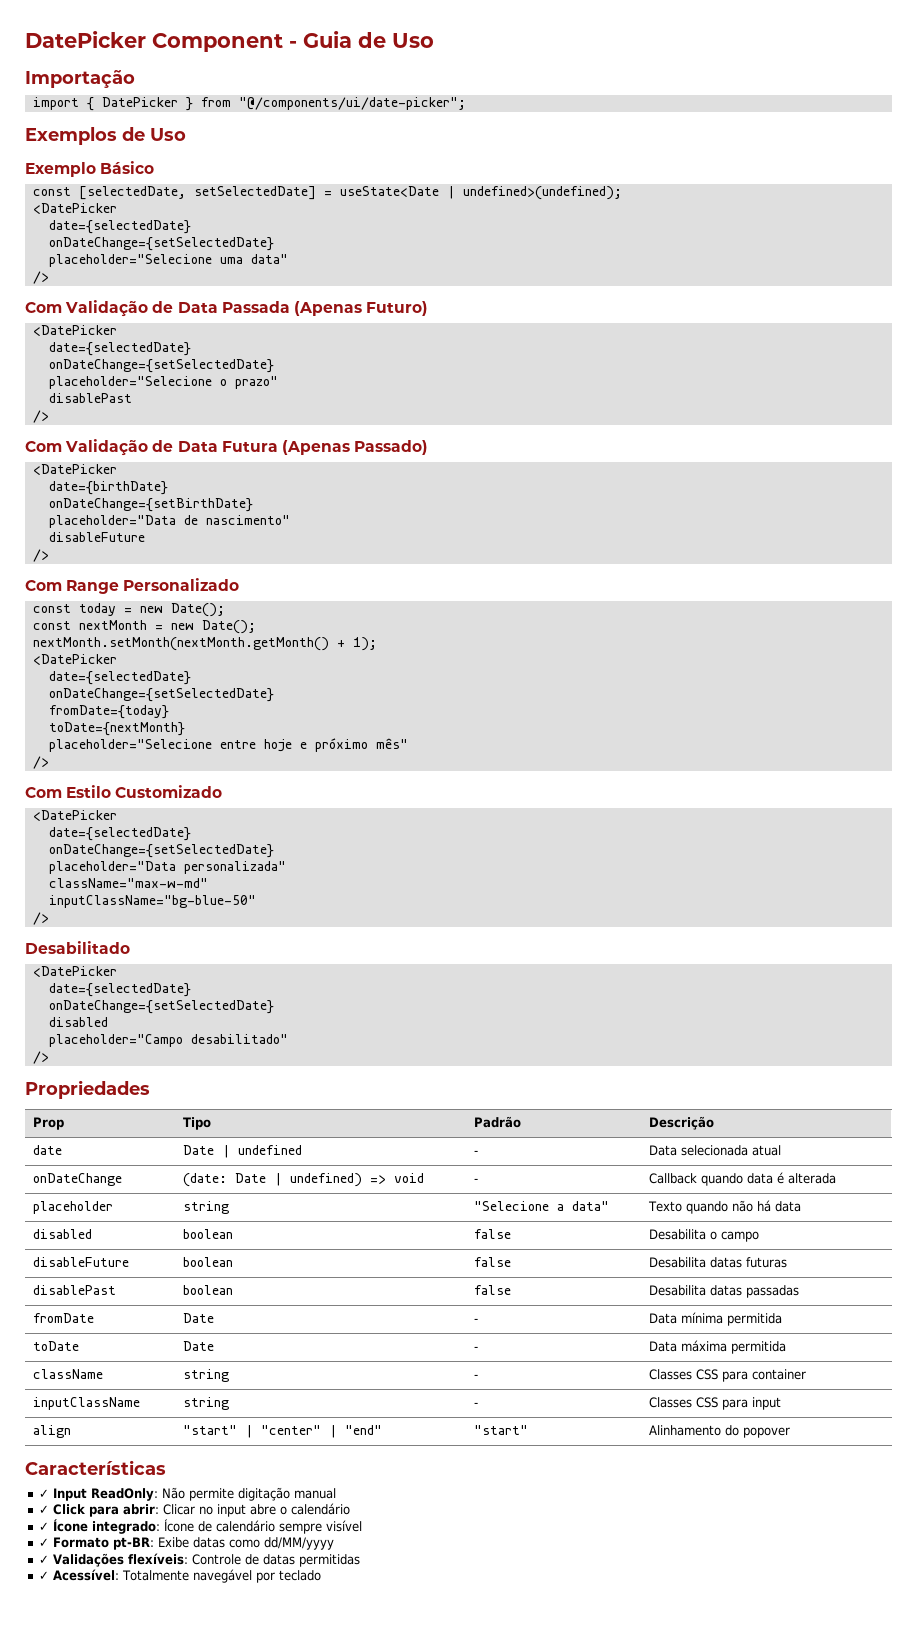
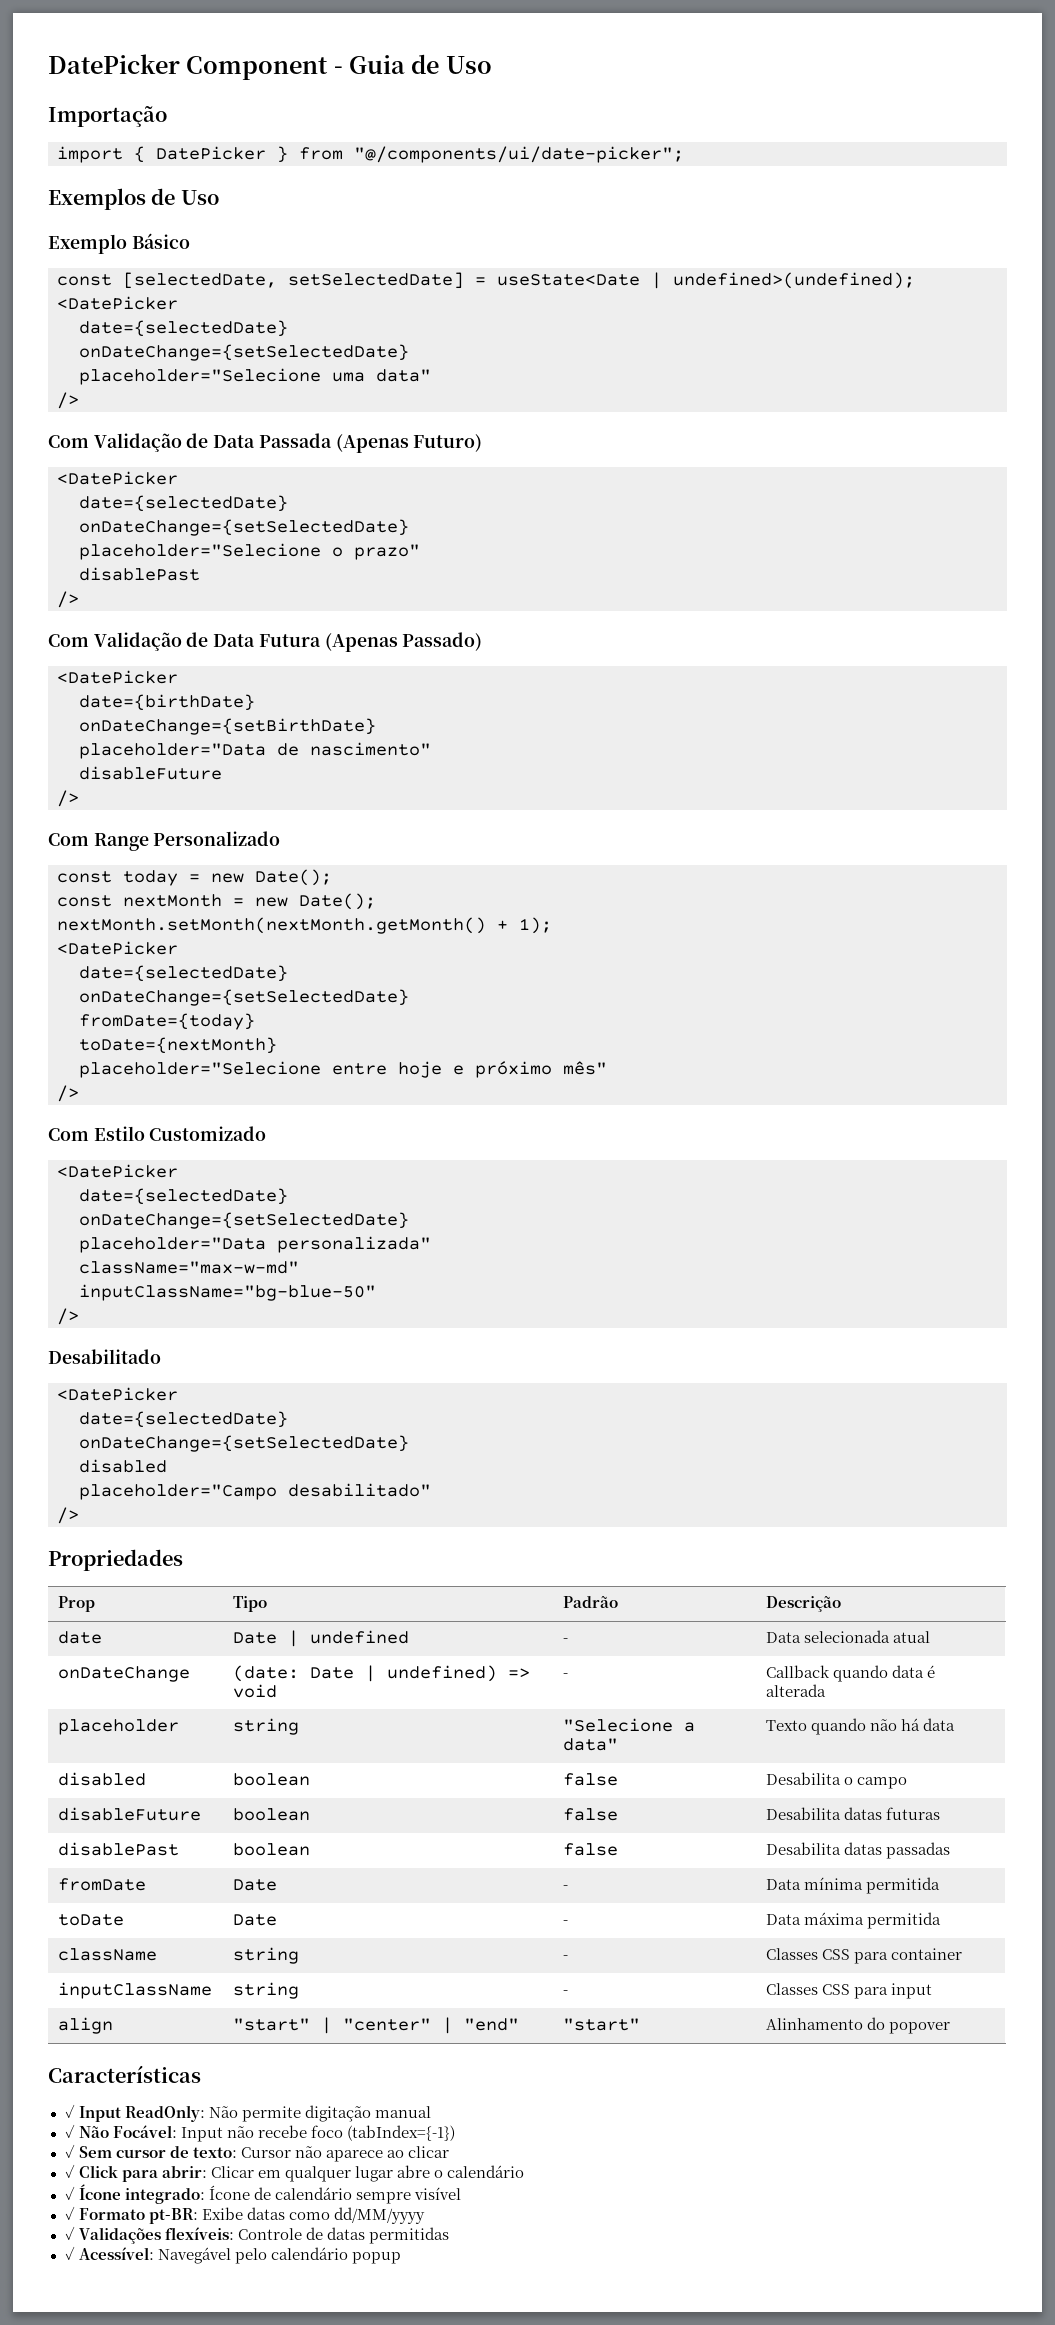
(337, 1493) none -> [64,2124,455,2142] [64,2144,449,2162] // ✓ Não Focável: Input não recebe foco (tabIndex={-1}) // ✓ Sem cursor de texto: Cursor não aparece ao clicar
[199,1504,247,1517] no input -> [257,2166,393,2182] em qualquer lugar
[122,1569,322,1583] Totalmente navegável por teclado -> [157,2247,401,2264] Navegável pelo calendário popup

